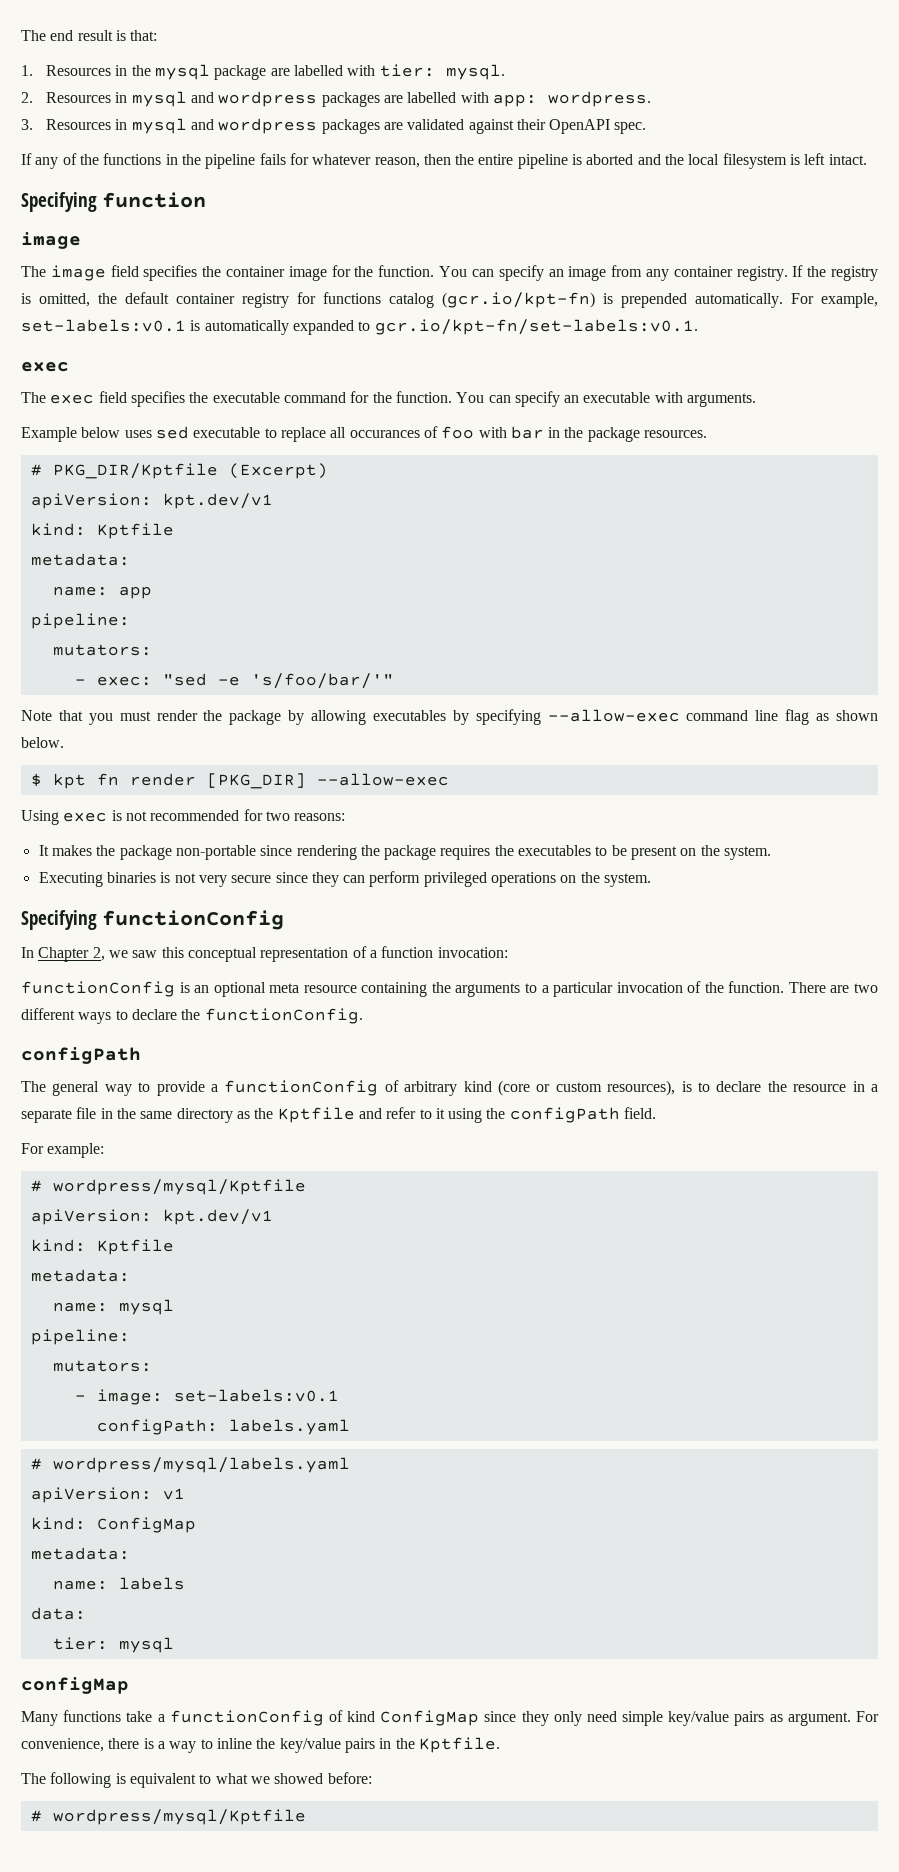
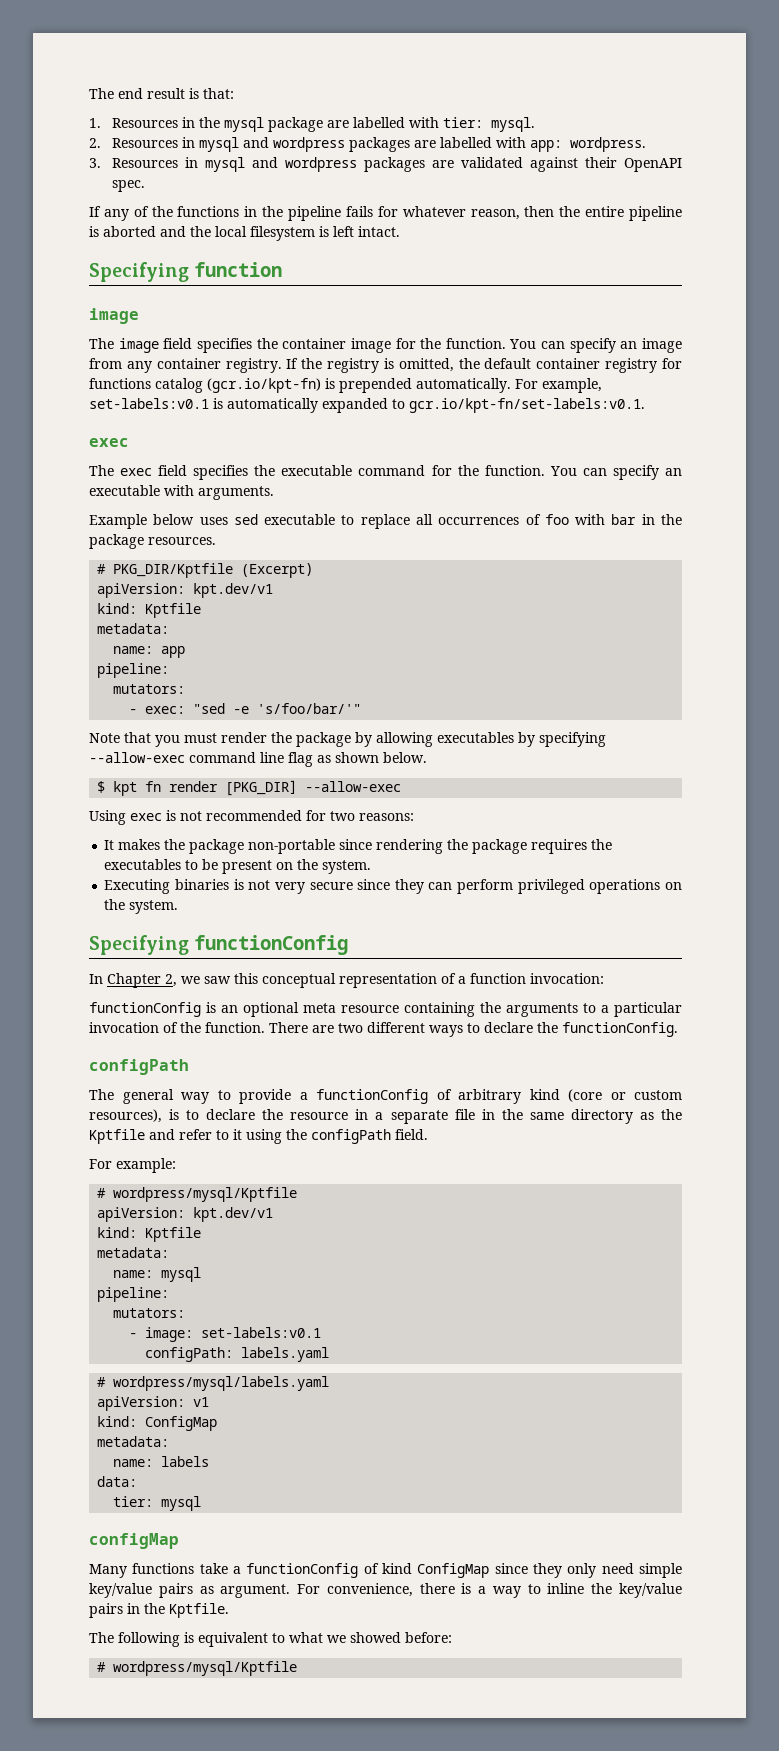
[349,430,420,438] occurances -> [438,517,520,525] occurrences

